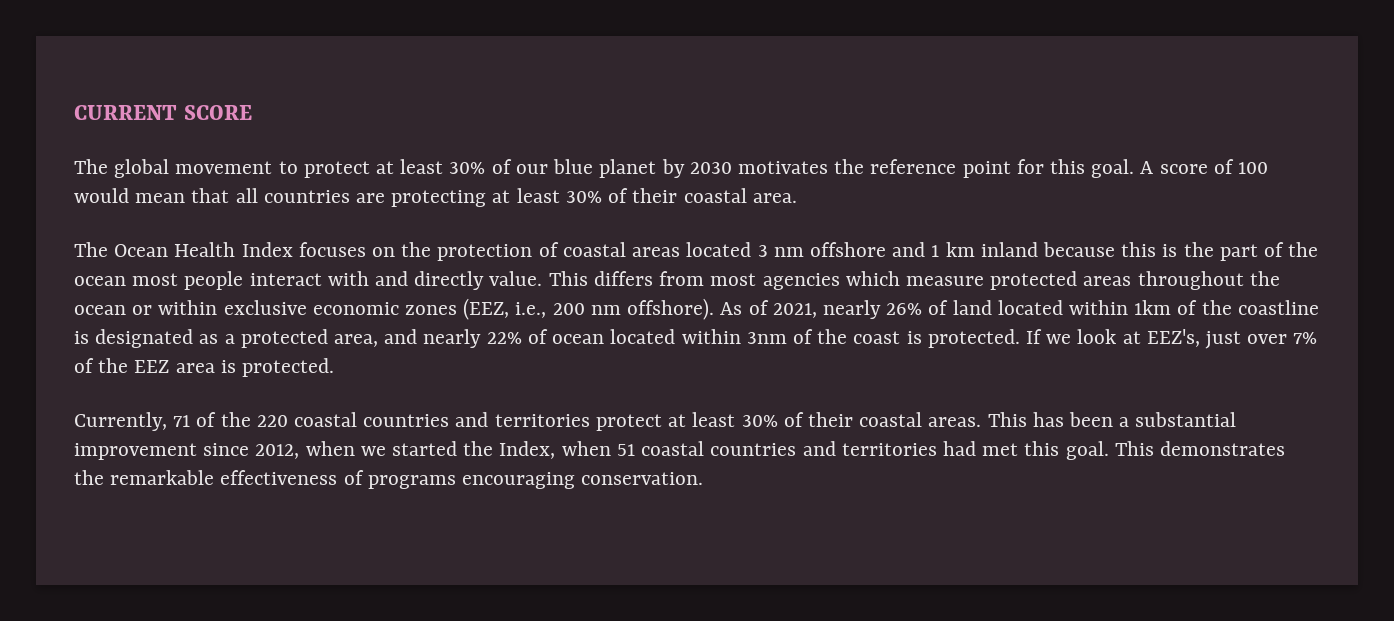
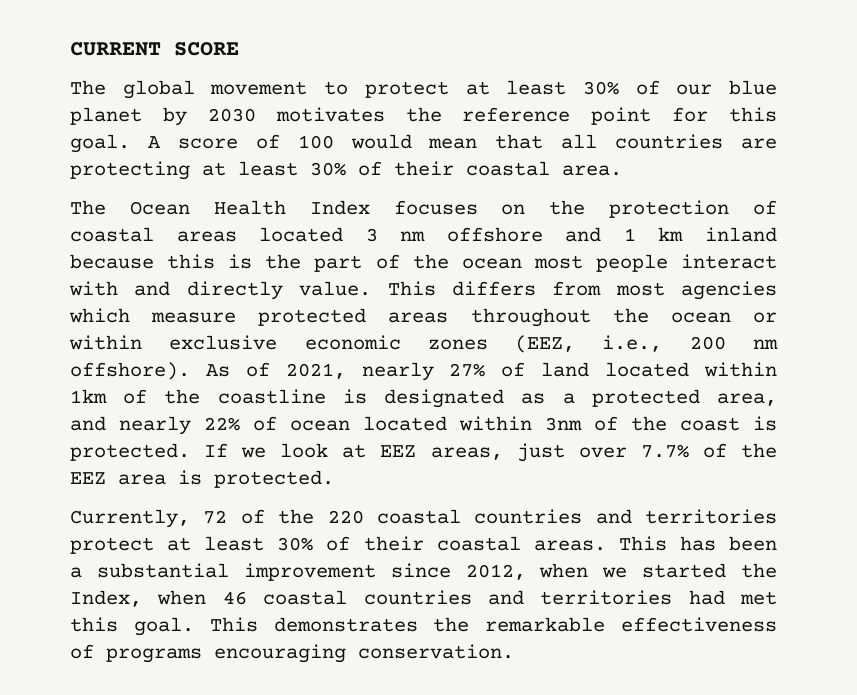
[886,303,923,315] 26% -> [449,363,486,377] 27%
[1146,329,1200,347] EEZ's, -> [380,445,503,460] EEZ areas,
[1293,332,1318,344] 7% -> [640,444,689,458] 7.7%
[173,415,191,427] 71 -> [203,510,228,524] 72
[616,444,635,456] 51 -> [222,591,247,605] 46

